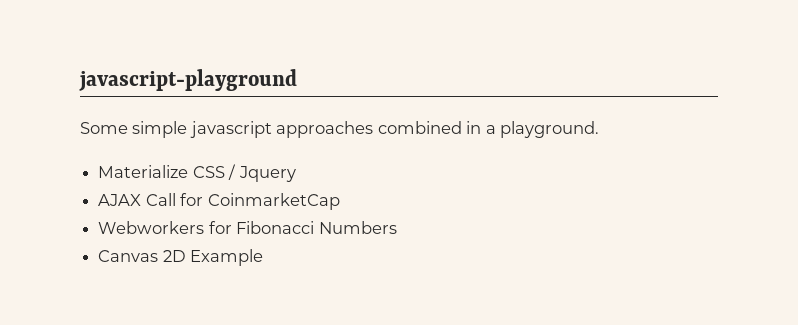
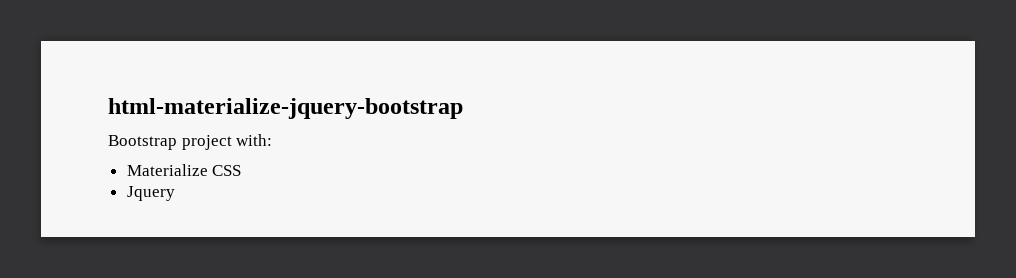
[79,69,297,91] [80,121,600,138] javascript-playground // Some simple javascript approaches combined in a playground. -> [108,98,463,119] [108,134,273,150] html-materialize-jquery-bootstrap // Bootstrap project with:
[228,164,237,180] / -> (242, 170) //
[98,193,340,210] [98,221,397,234] [98,249,264,266] // AJAX Call for CoinmarketCap // Webworkers for Fibonacci Numbers // Canvas 2D Example -> (175, 193) none

